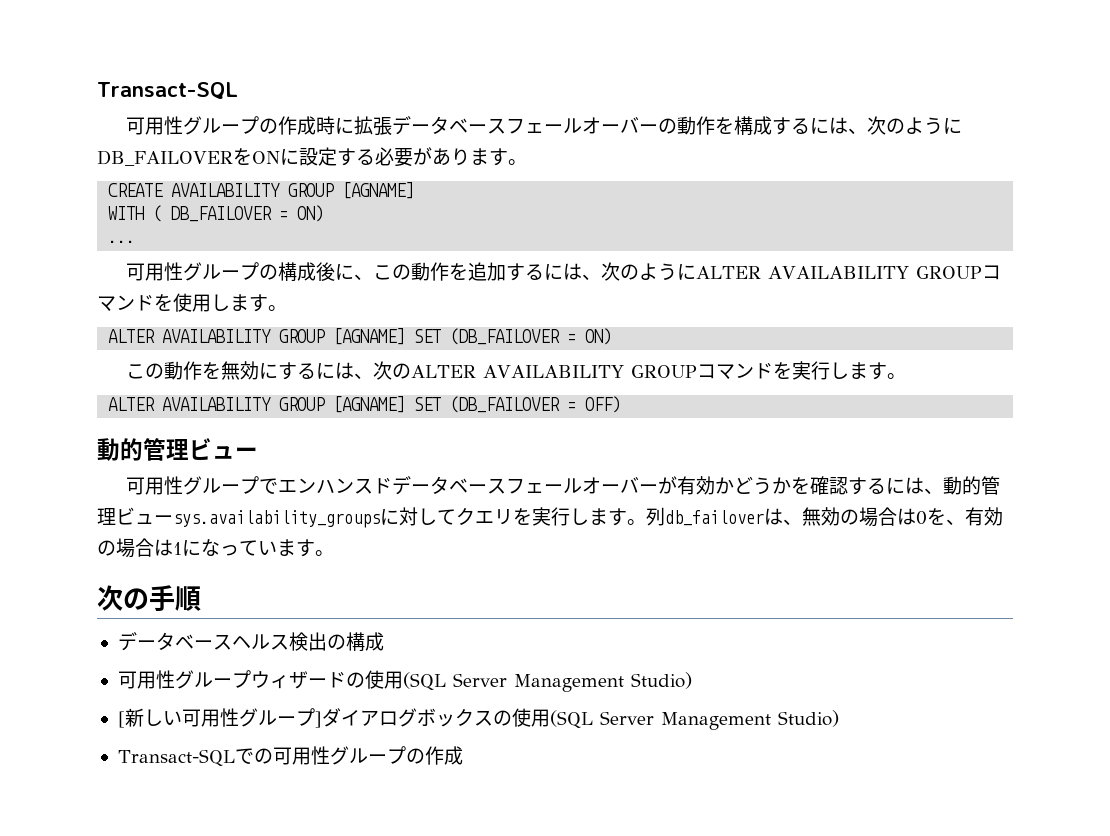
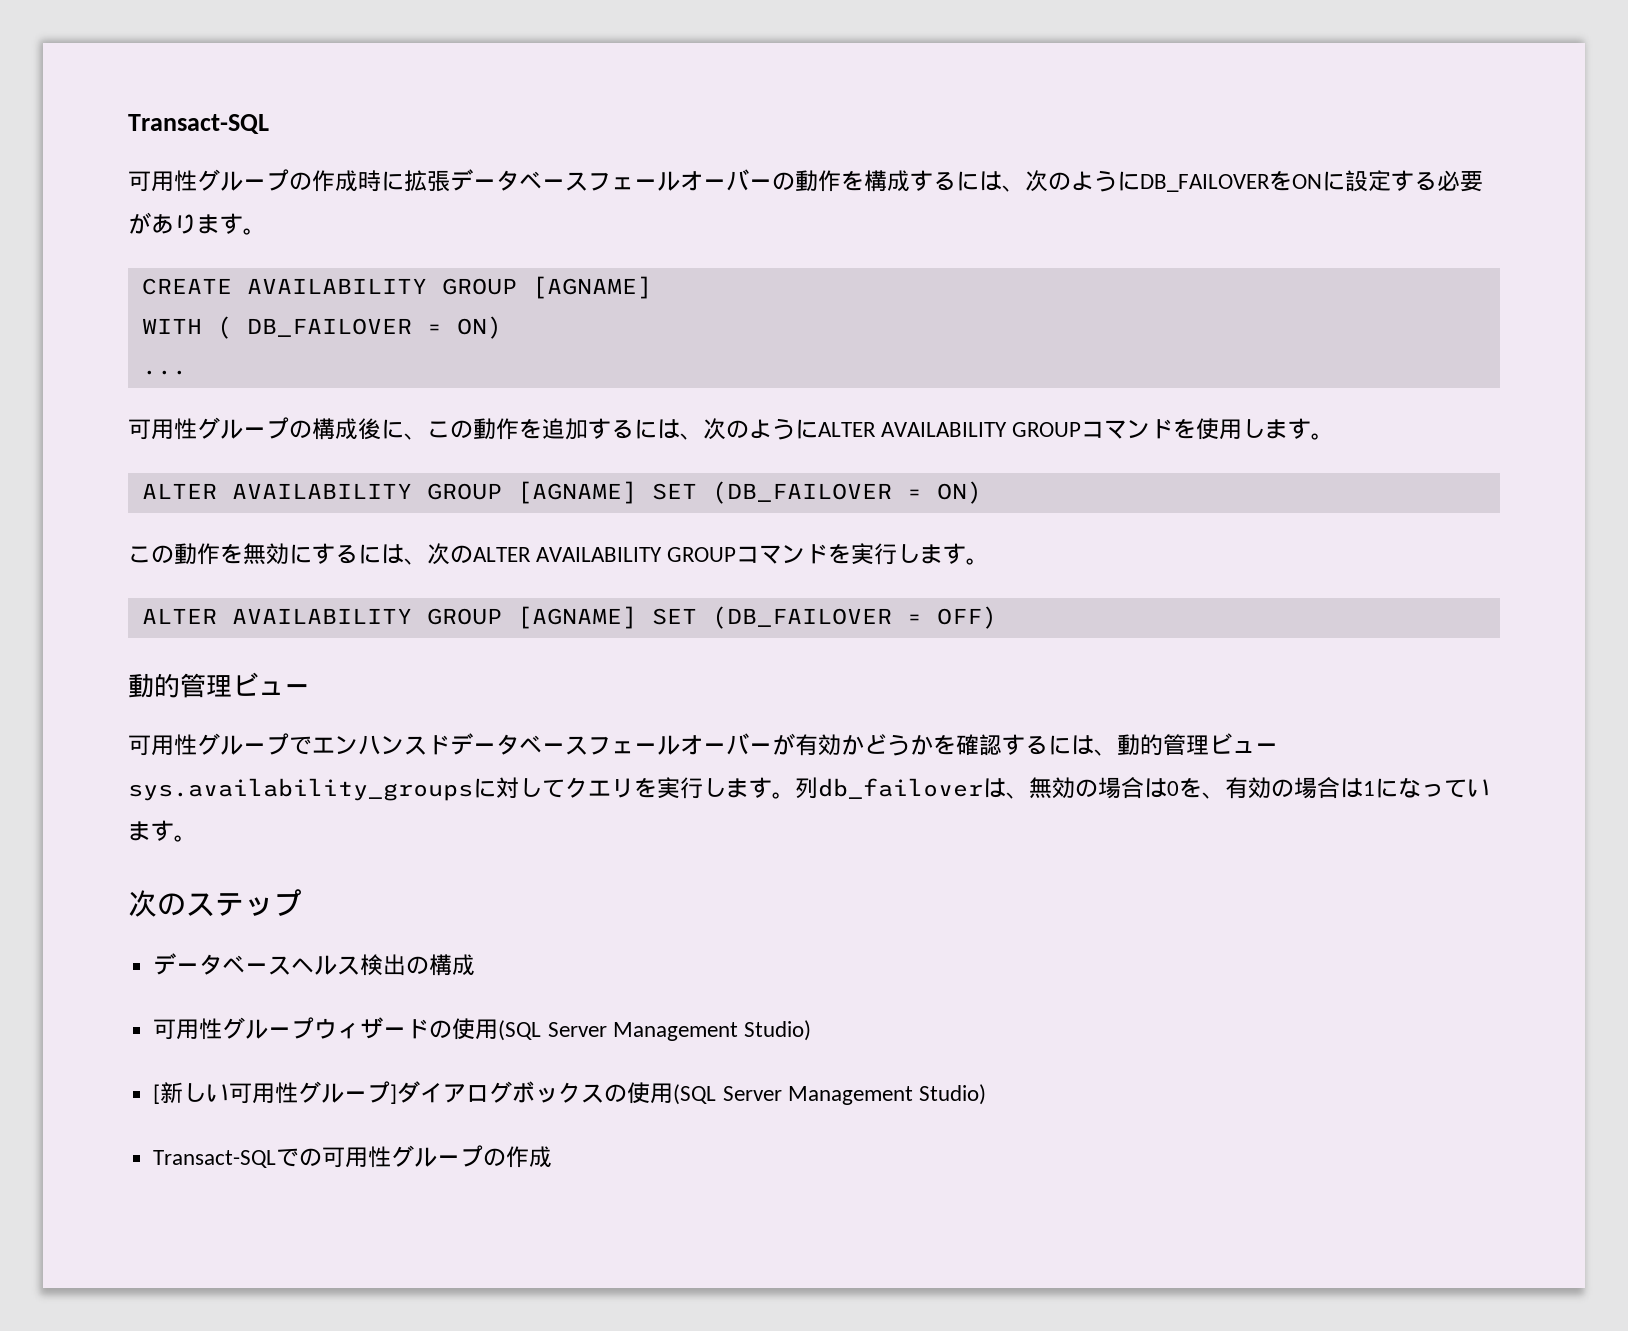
[149,585,201,612] 手順 -> [186,889,302,917] ステップ

